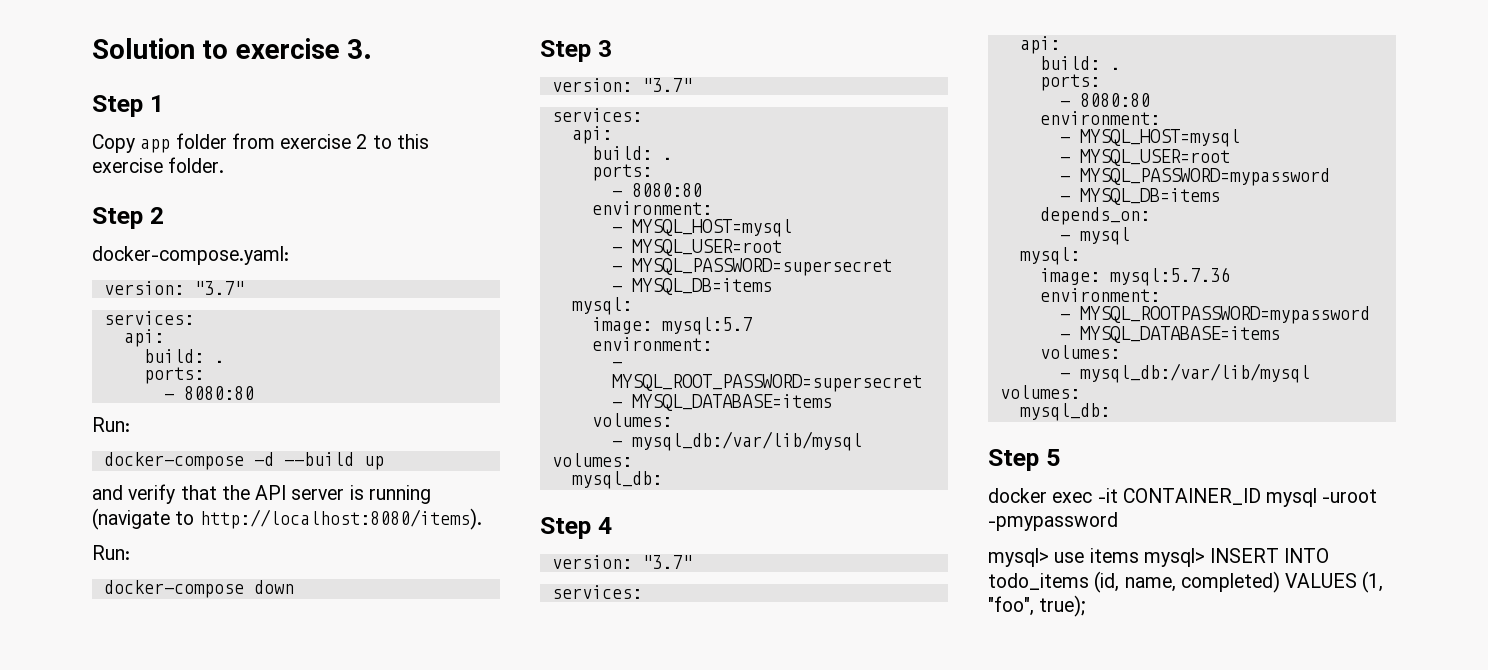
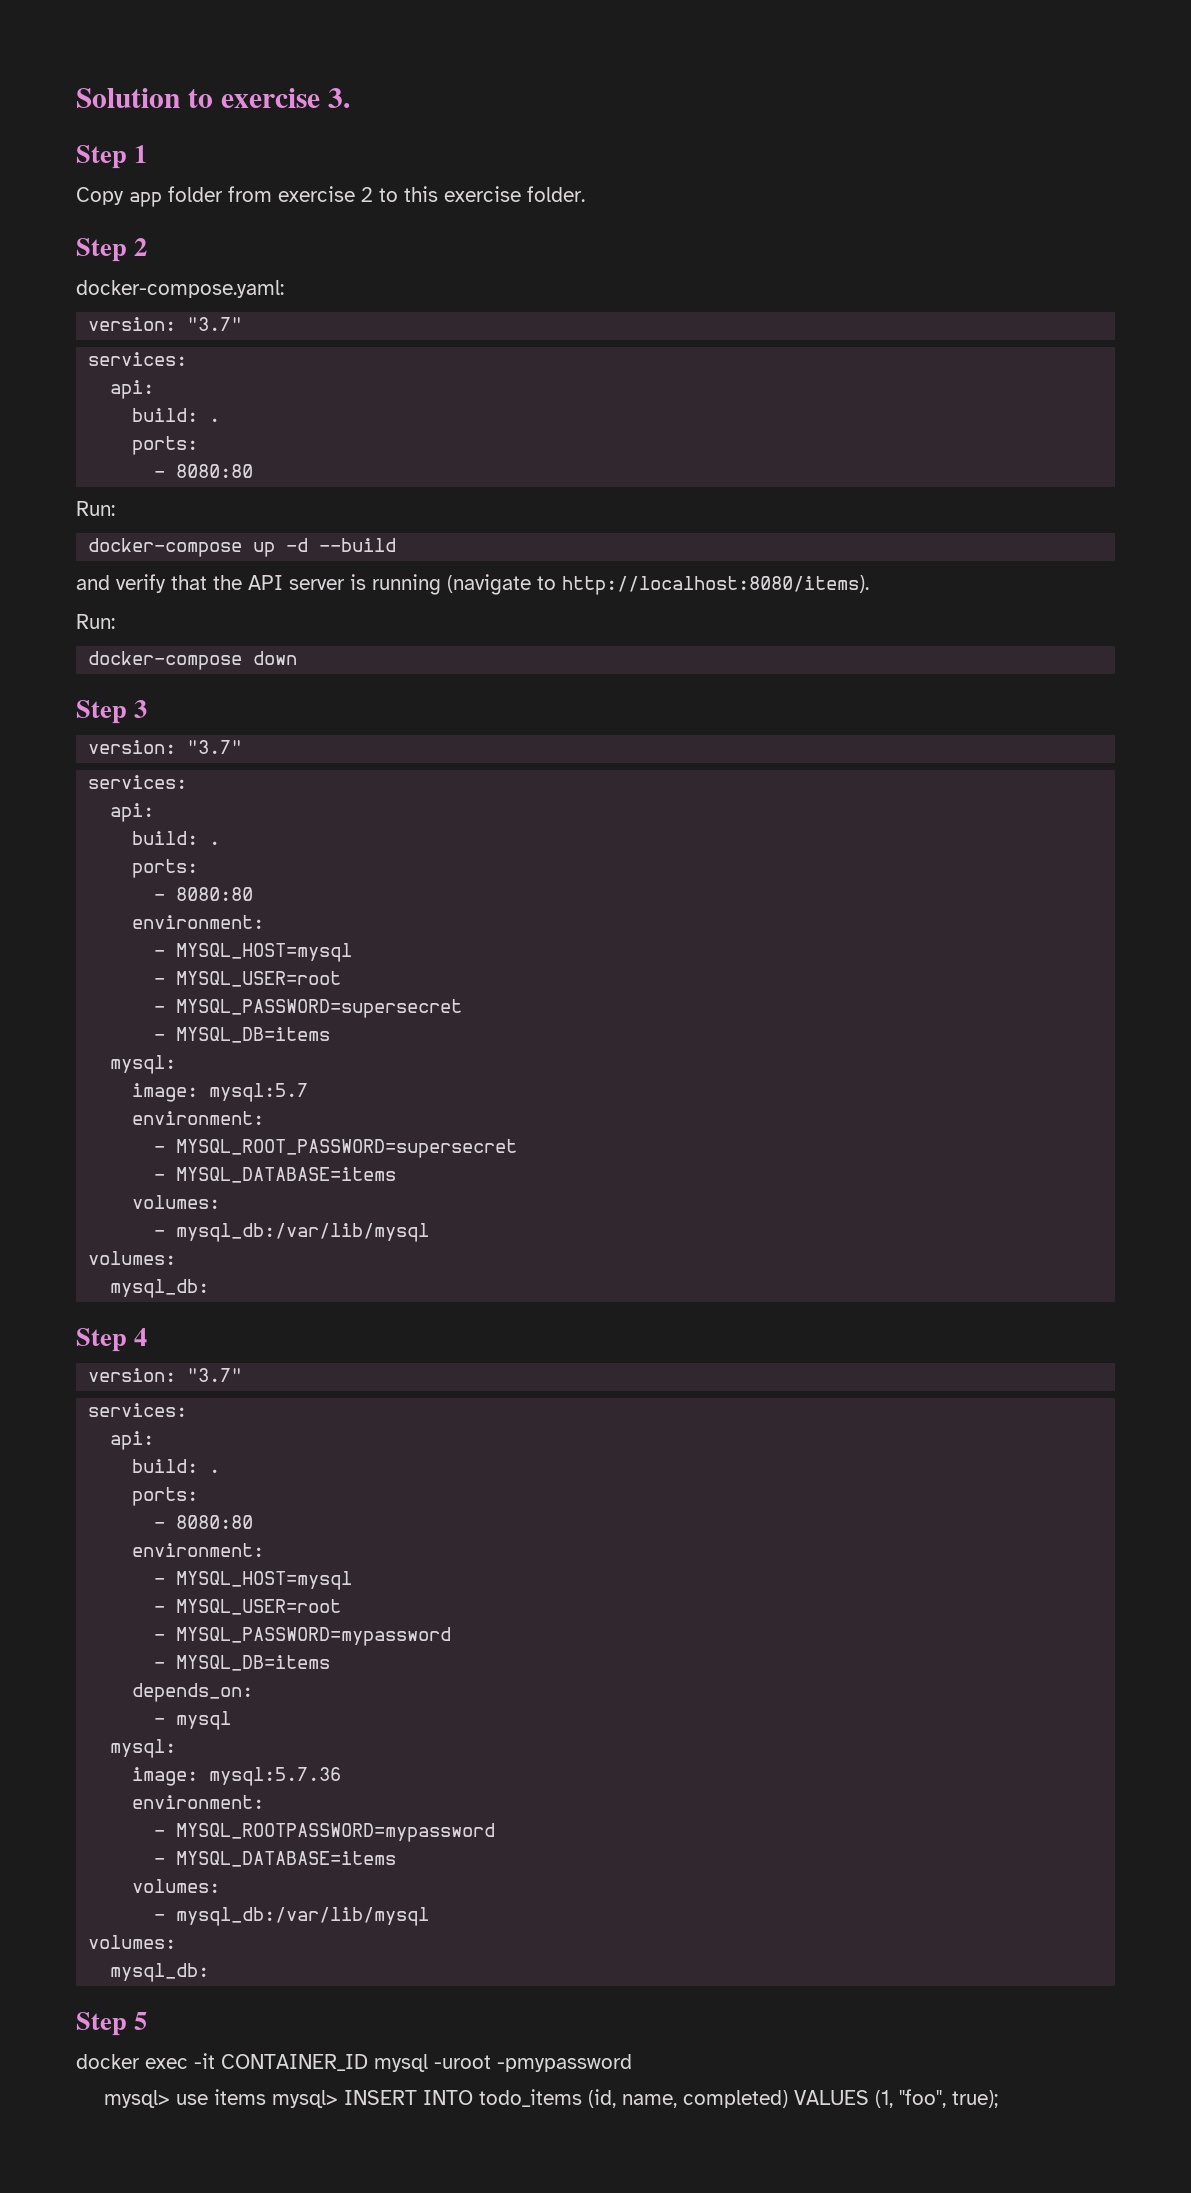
(244, 461) none -> [253,542,276,557] up
[363,456,384,470] up -> (397, 545) none

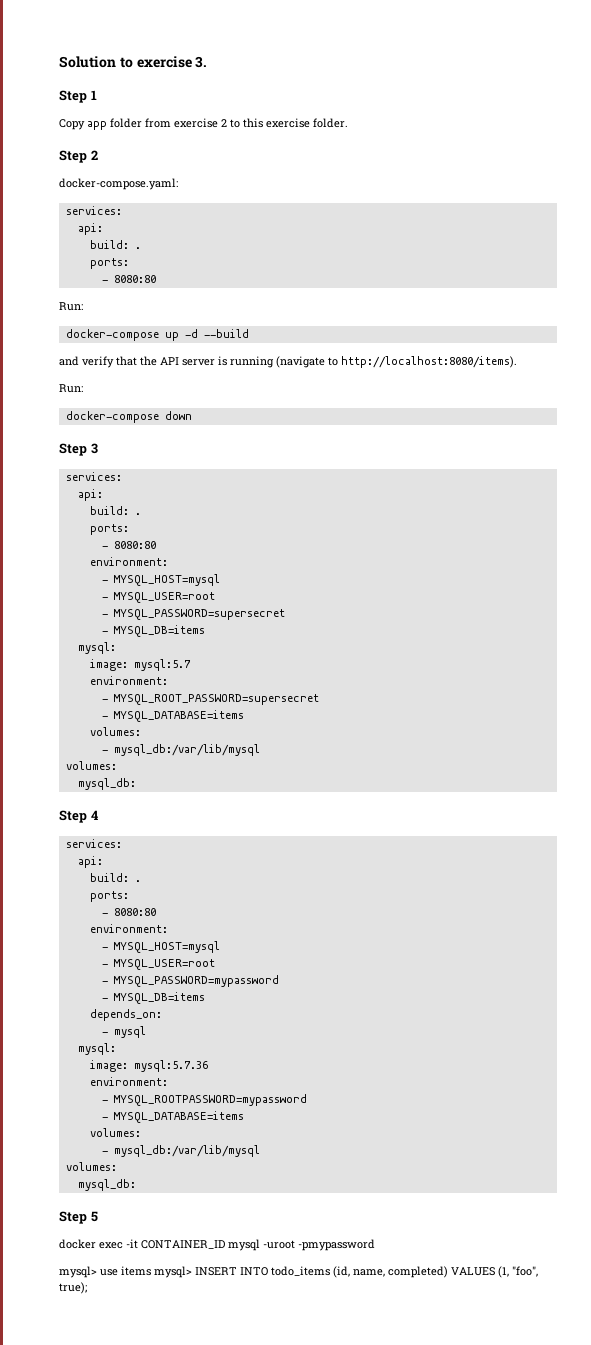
[88,317,243,331] // version: "3.7" -> (178, 184) none
[88,740,243,754] // version: "3.7" -> (98, 448) none
[88,1368,243,1382] // version: "3.7" -> (98, 815) none

